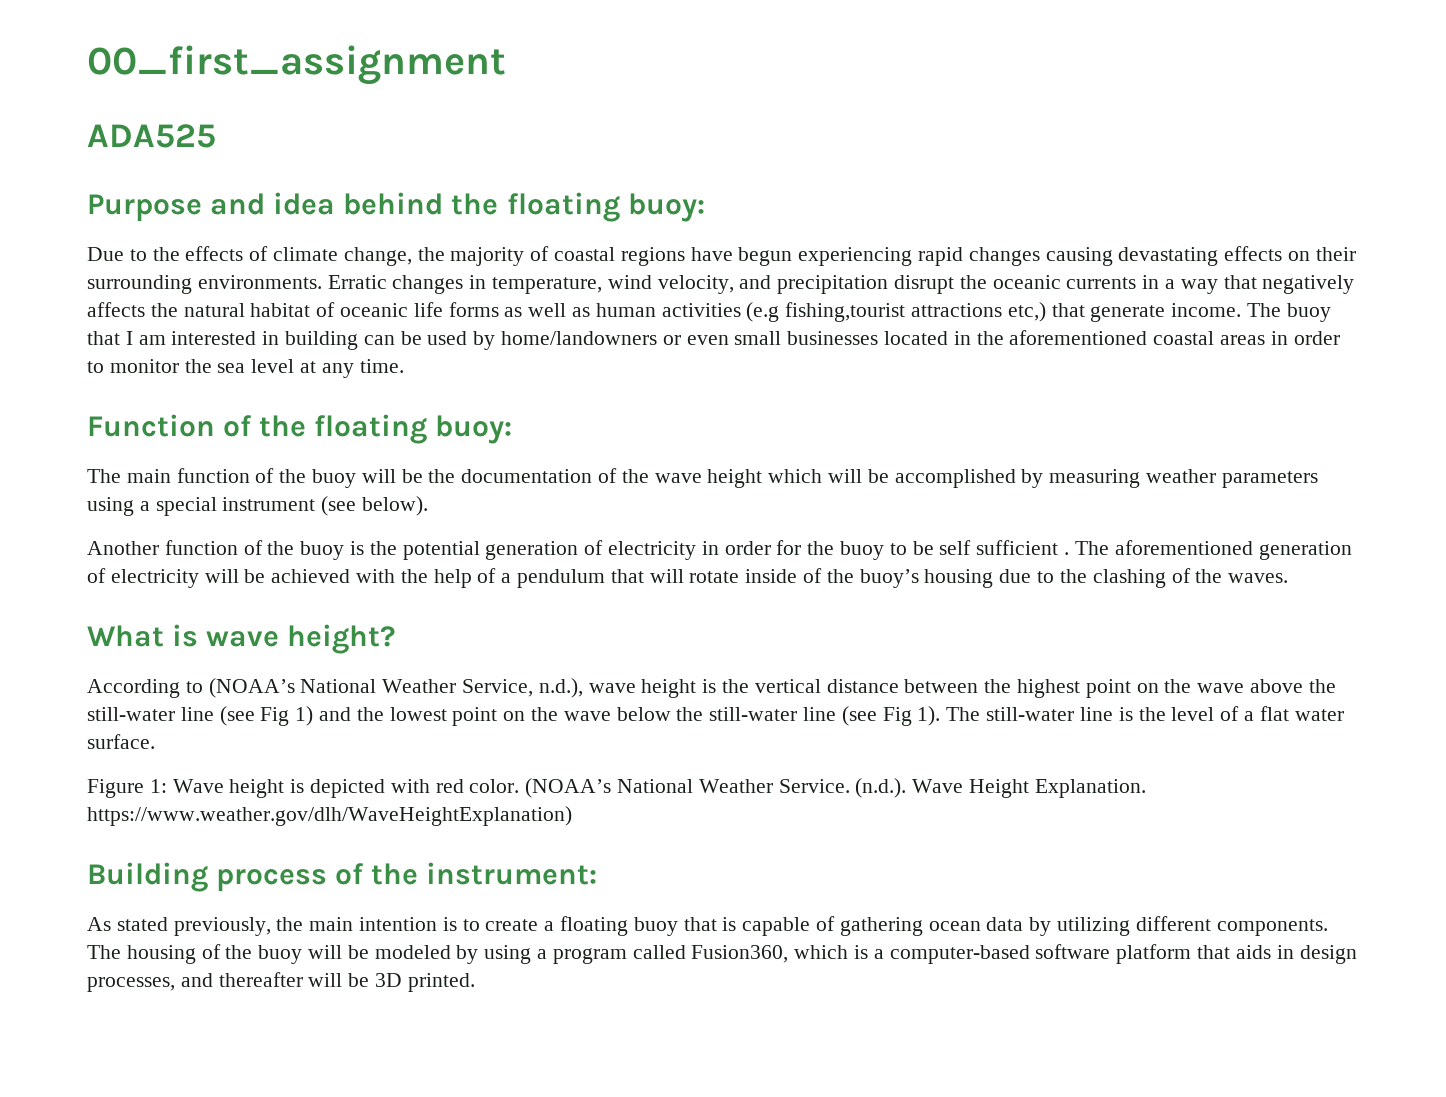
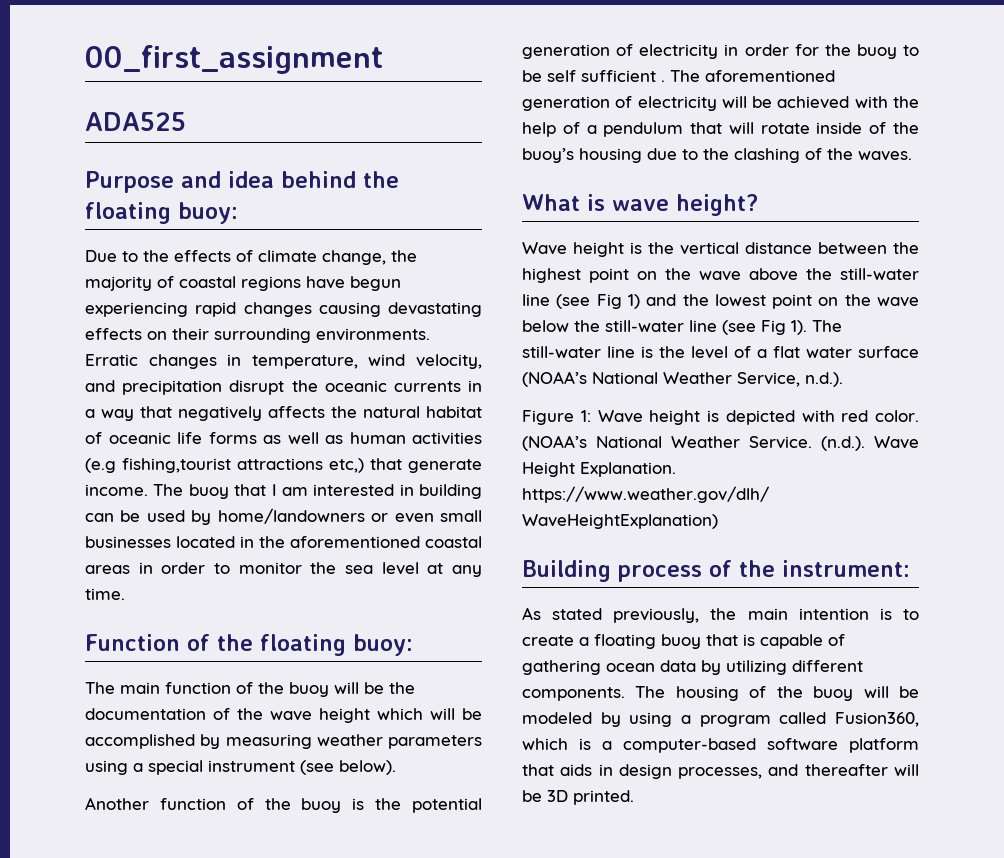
[87,678,636,698] According to (NOAA’s National Weather Service, n.d.), wave -> [522,242,567,255] Wave
[87,734,155,749] surface. -> [858,346,919,358] [522,371,843,387] surface (NOAA’s National Weather Service, n.d.).

